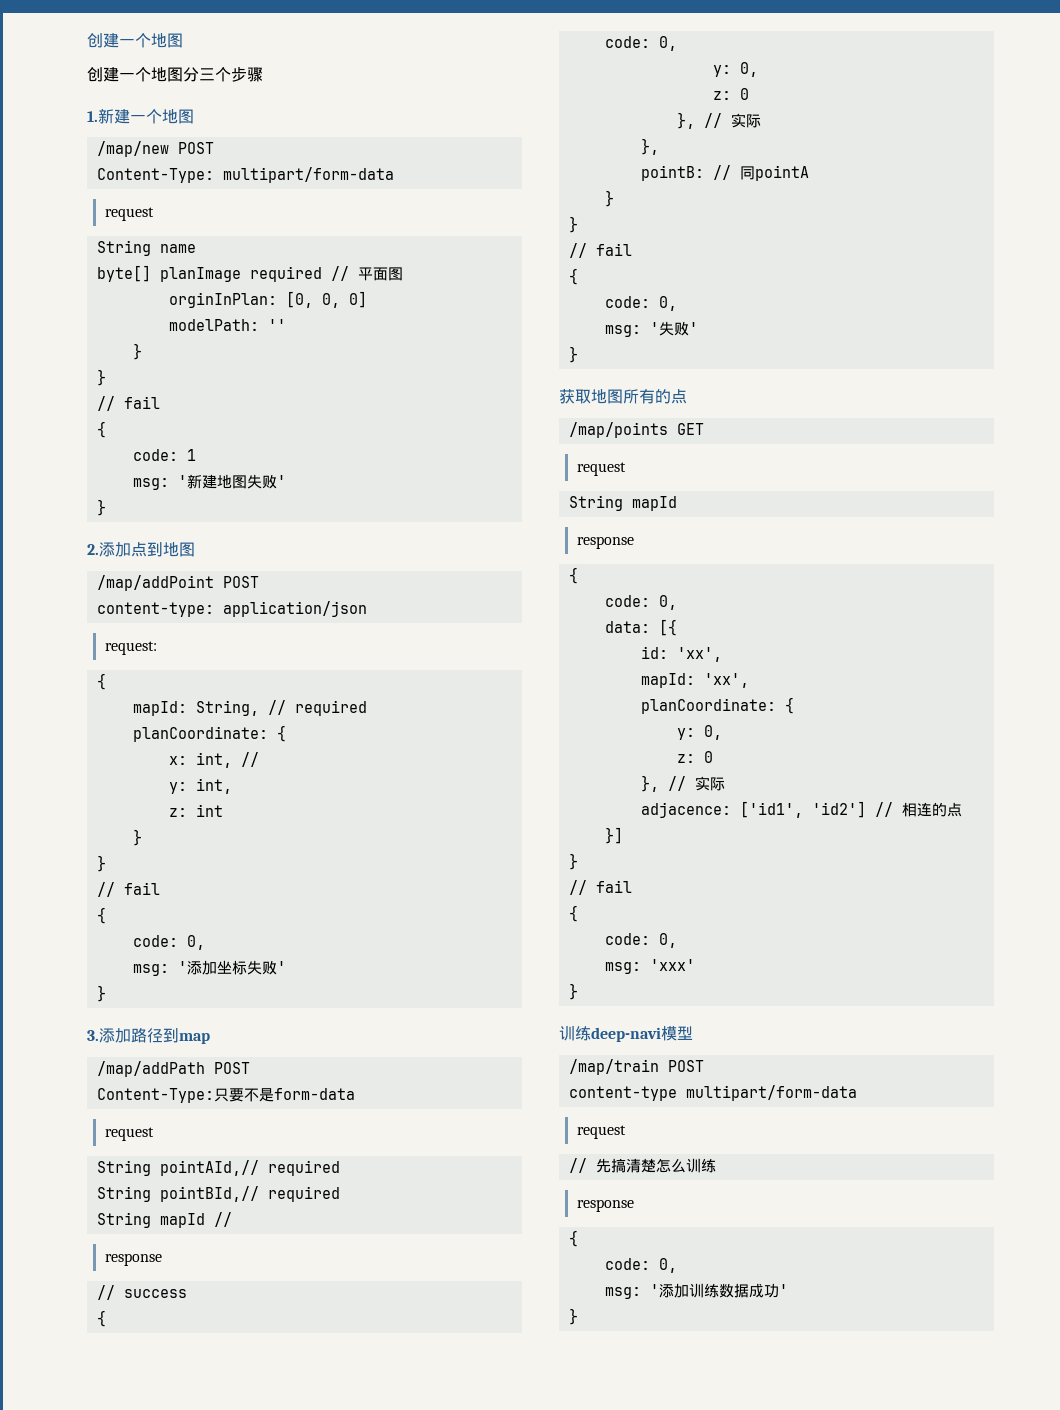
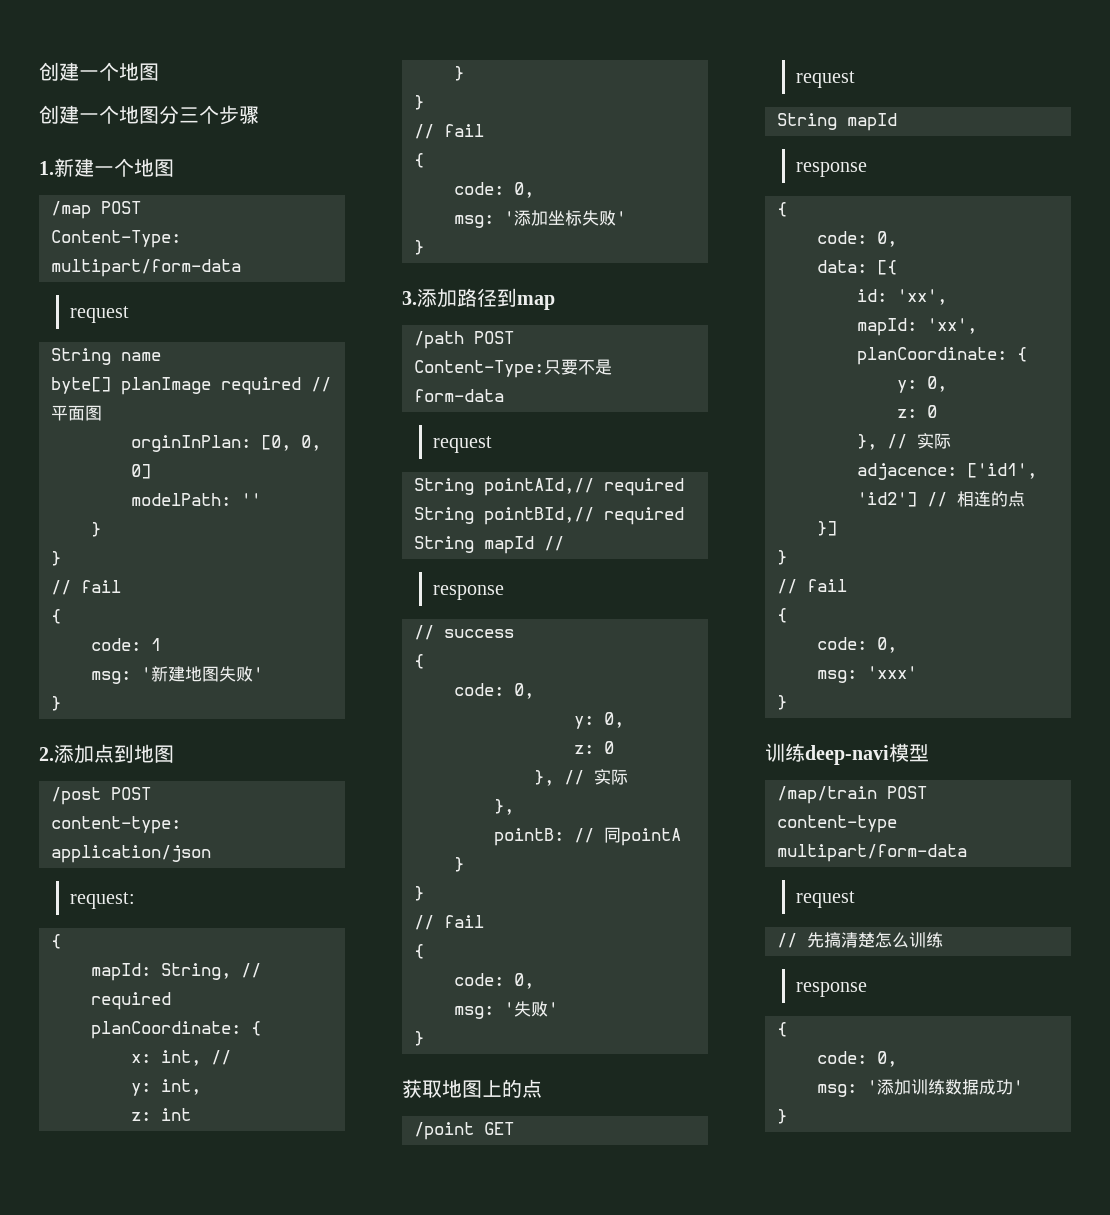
[96,141,169,157] /map/new -> [51,201,91,219] /map
[96,575,214,591] /map/addPoint -> [51,787,101,805] /post
[96,1061,205,1077] /map/addPath -> [414,331,464,349] /path
[623,389,687,404] [568,422,668,438] 所有的点 // /map/points -> [482,1079,542,1098] [414,1122,474,1140] 上的点 // /point

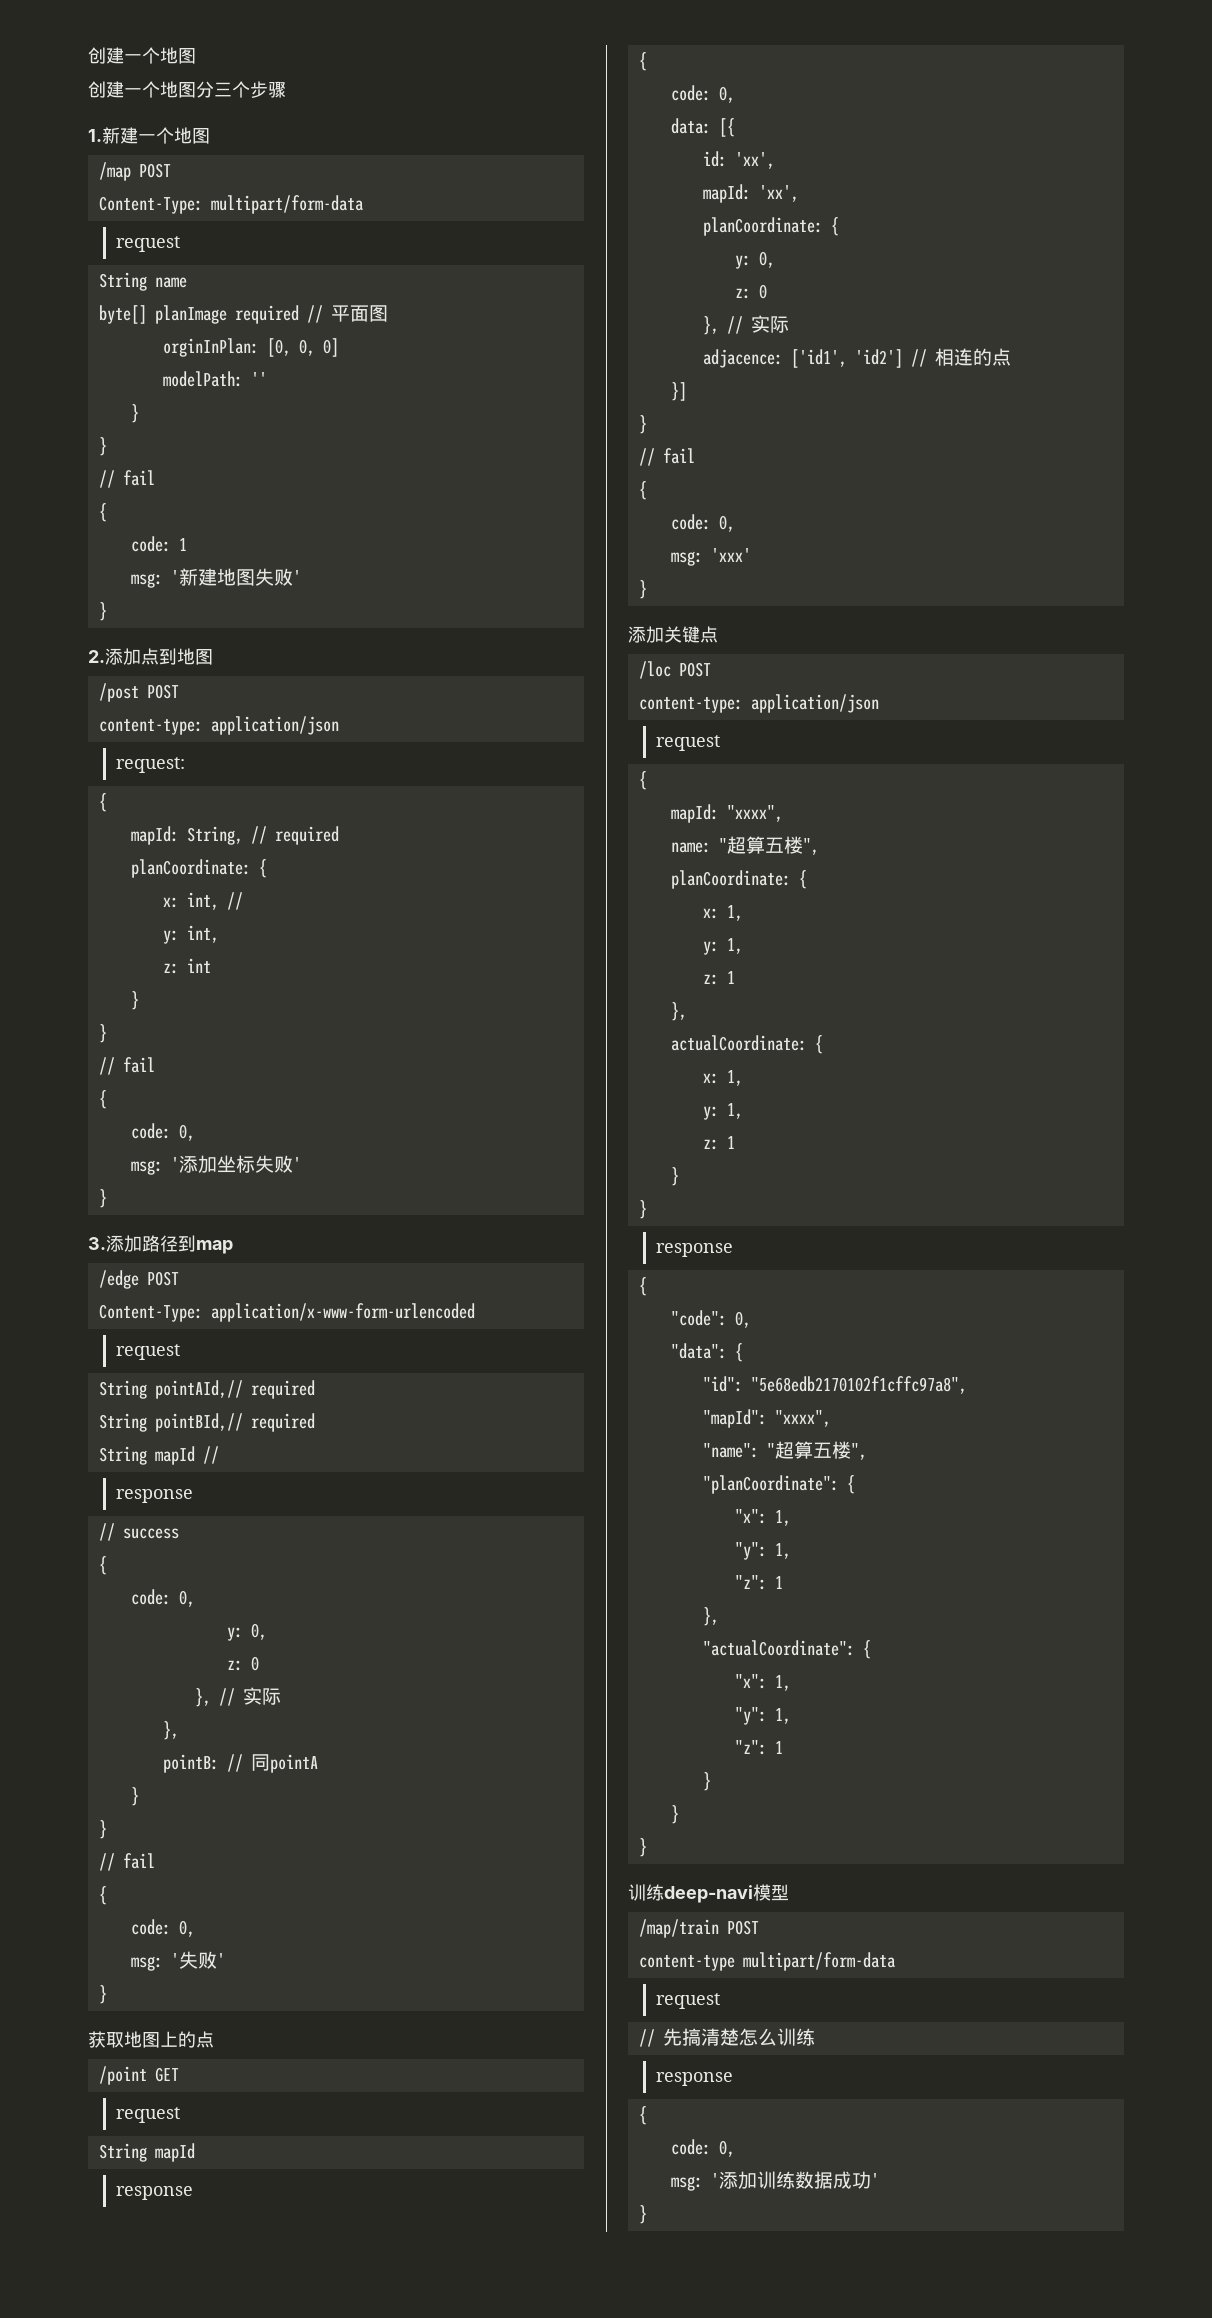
[414,331,514,349] [414,359,612,378] [414,389,504,402] /path POST // Content-Type:只要不是form-data -> [98,1270,179,1289] [98,1303,475,1322] /edge POST // Content-Type: application/x-www-form-urlencoded
(787, 702) none -> [628,626,718,643] [638,661,711,679] [638,694,879,713] [655,735,720,751] [638,771,647,790] [670,804,783,823] [670,836,819,855] [670,870,807,889] [702,905,743,921] [702,938,743,955] [702,971,735,985] [670,1002,687,1021] [670,1035,823,1054] [702,1070,743,1086] [702,1103,743,1120] [702,1136,735,1150] [670,1167,679,1186] [638,1200,647,1219] [655,1243,733,1257] [638,1277,647,1296] [670,1310,751,1328] [670,1343,743,1362] [702,1376,967,1394] [702,1409,831,1428] [702,1441,867,1460] [702,1475,855,1494] [734,1509,791,1526] [734,1542,791,1560] [734,1575,783,1590] [702,1607,719,1626] [702,1640,871,1659] [734,1674,791,1691] [734,1707,791,1725] [734,1740,783,1755] [702,1772,711,1791] [670,1805,679,1824] [638,1838,647,1857] // 添加关键点 // /loc POST // content-type: application/json // request // { // mapId: "xxxx", // name: "超算五楼", // planCoordinate: { // x: 1, // y: 1, // z: 1 // }, // actualCoordinate: { // x: 1, // y: 1, // z: 1 // } // } // response // { // "code": 0, // "data": { // "id": "5e68edb2170102f1cffc97a8", // "mapId": "xxxx", // "name": "超算五楼", // "planCoordinate": { // "x": 1, // "y": 1, // "z": 1 // }, // "actualCoordinate": { // "x": 1, // "y": 1, // "z": 1 // } // } // }

